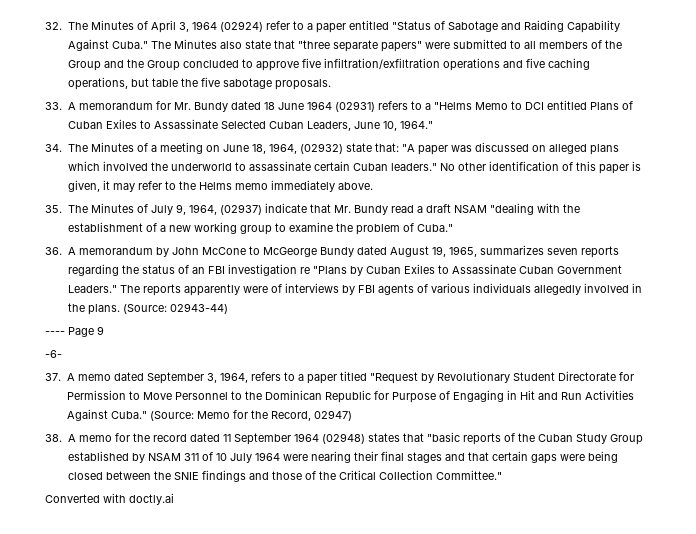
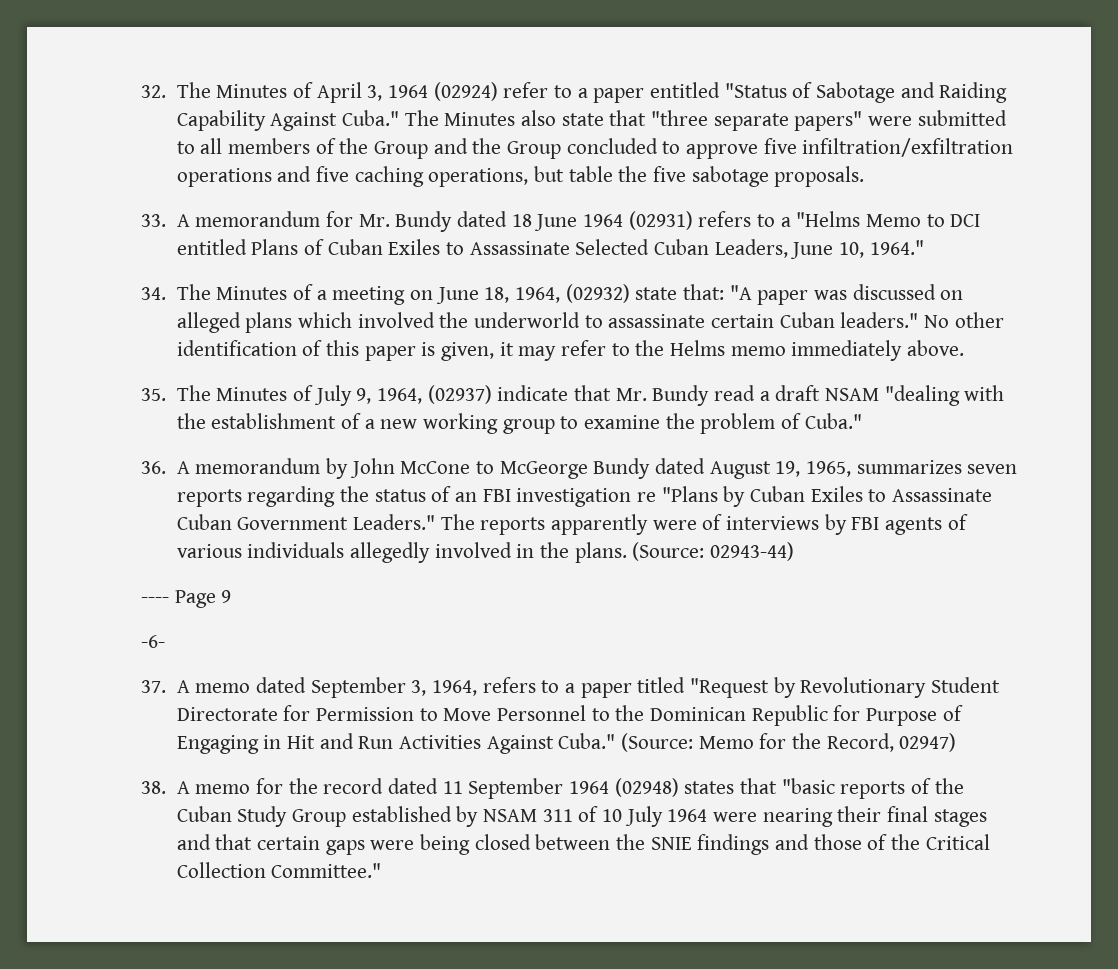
[45,493,174,505] // Converted with doctly.ai -> (382, 870) none

